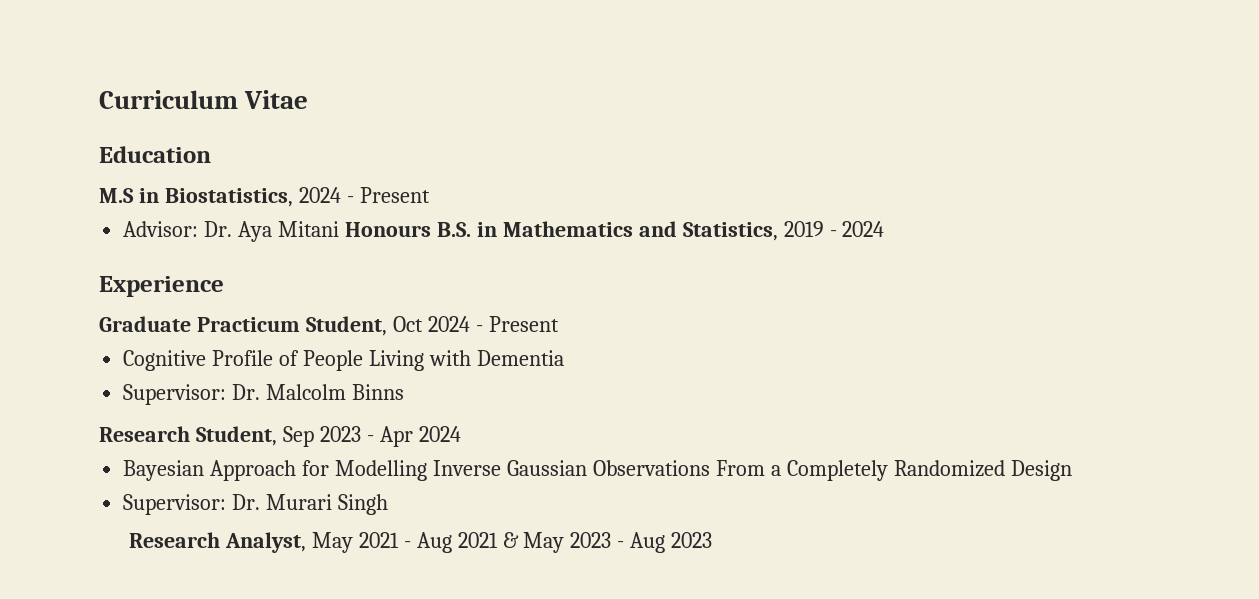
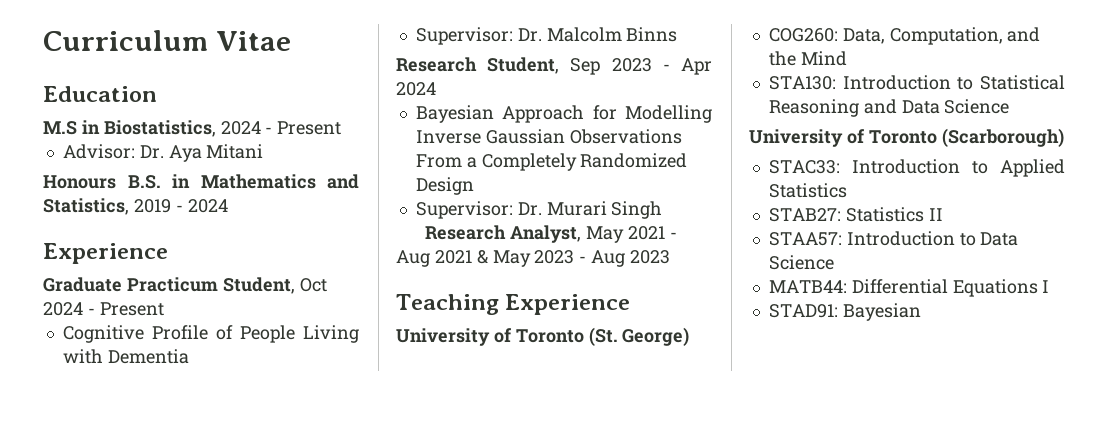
(340, 229) none -> (264, 151) //
(713, 540) none -> [396,294,631,315] [396,327,690,346] [768,27,1041,45] [768,51,847,66] [768,75,1065,90] [768,99,1010,117] [749,128,1064,147] [768,159,1065,177] [768,183,847,198] [768,207,943,222] [768,231,1019,246] [768,255,834,270] [768,279,1050,297] [768,303,921,321] // Teaching Experience // University of Toronto (St. George) // COG260: Data, Computation, and the Mind // STA130: Introduction to Statistical Reasoning and Data Science // University of Toronto (Scarborough) // STAC33: Introduction to Applied Statistics // STAB27: Statistics II // STAA57: Introduction to Data Science // MATB44: Differential Equations I // STAD91: Bayesian

